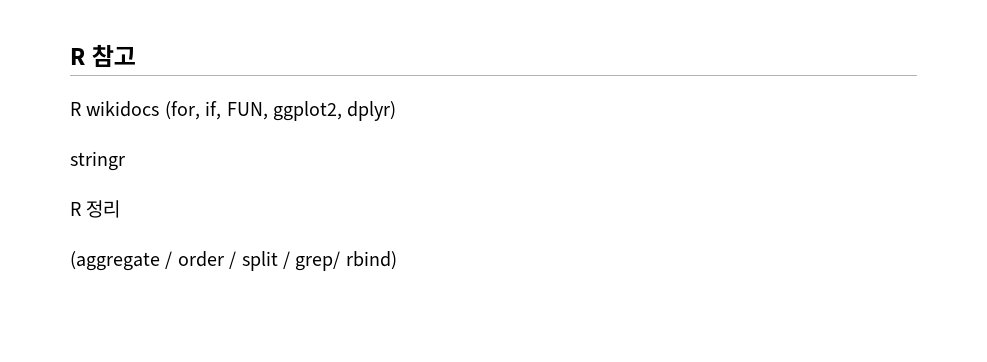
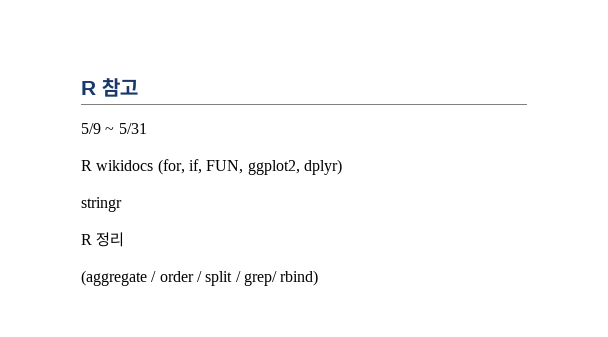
(136, 56) none -> [81,123,147,134] // 5/9 ~ 5/31

